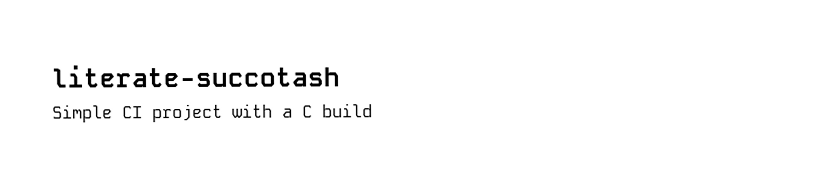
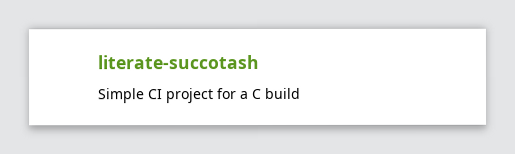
[232,103,273,118] with -> [217,88,237,100] for

